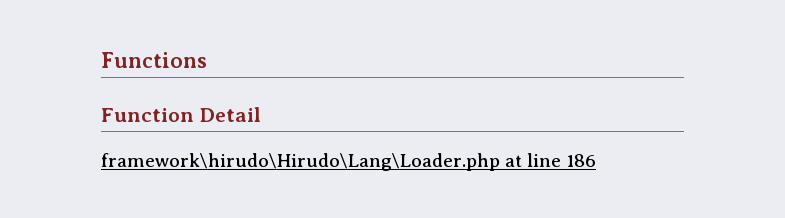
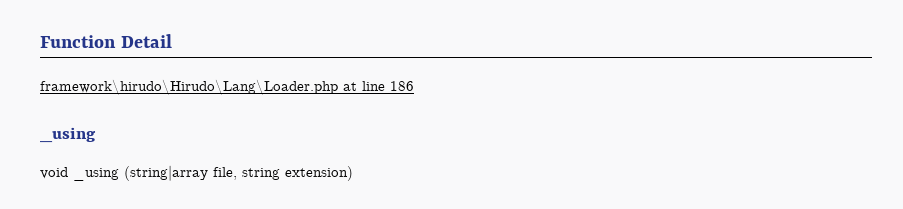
[101,52,207,68] Functions // -> (40, 41) none
(597, 160) none -> [40,127,96,143] [40,165,353,181] // _using // void _using (string|array file, string extension)

